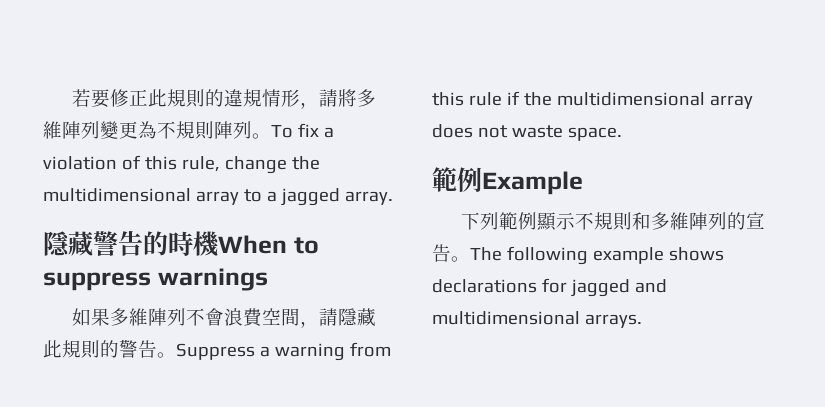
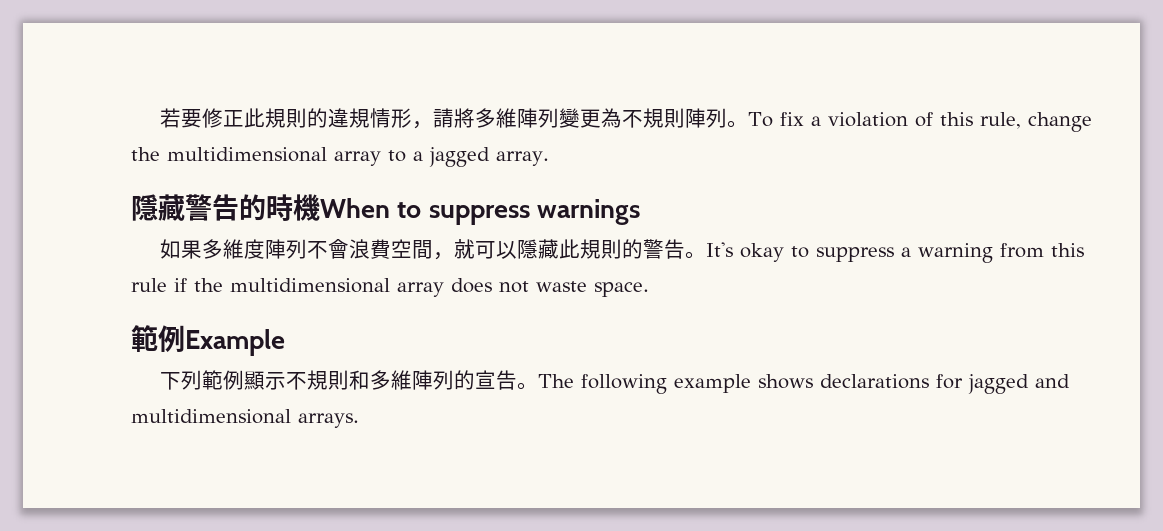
(148, 317) none -> [243,239,265,259] 度
[318,308,338,326] 請 -> [453,239,517,259] 就可以
[176,343,255,360] Suppress -> [705,242,894,262] It's okay to suppress

